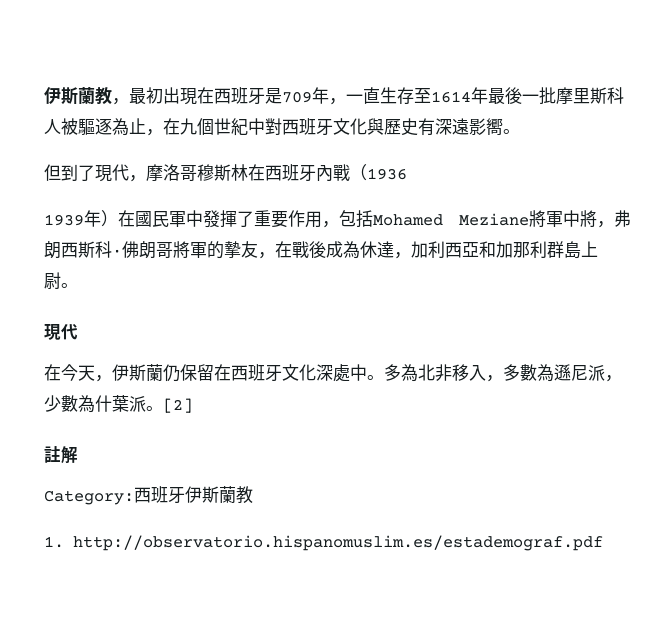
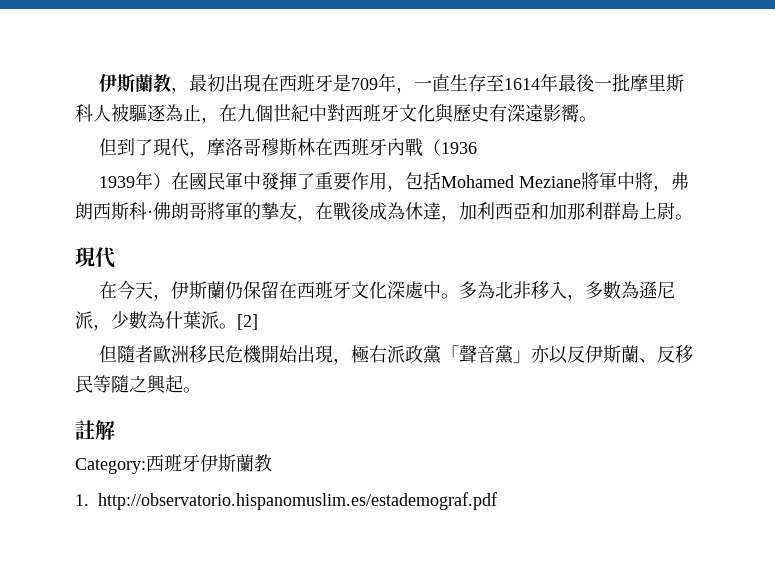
(193, 405) none -> [99,344,694,365] [75,375,201,394] // 但隨者歐洲移民危機開始出現，極右派政黨「聲音黨」亦以反伊斯蘭、反移民等隨之興起。

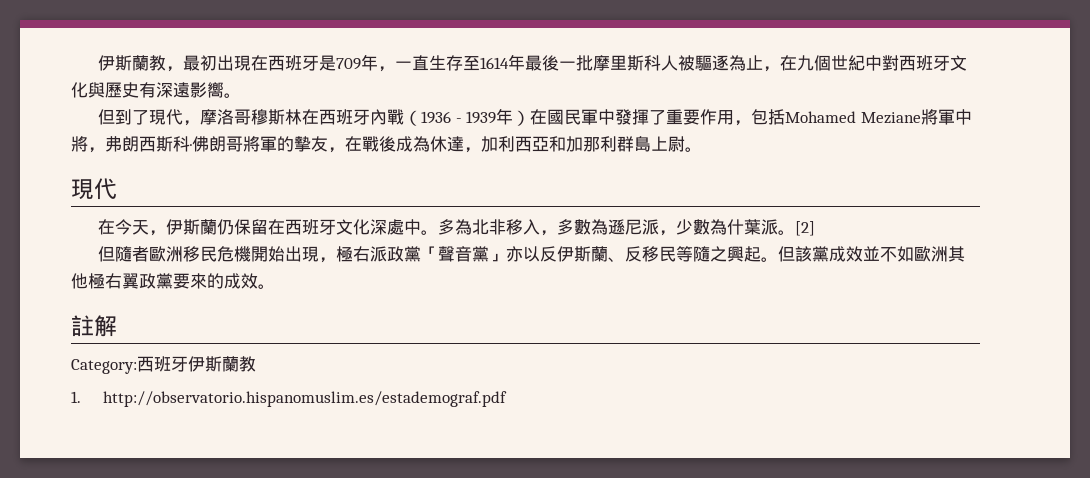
(478, 148) // -> [455,118,462,123] -
(201, 390) none -> [778,246,966,262] [71,273,275,289] 但該黨成效並不如歐洲其他極右翼政黨要來的成效。

